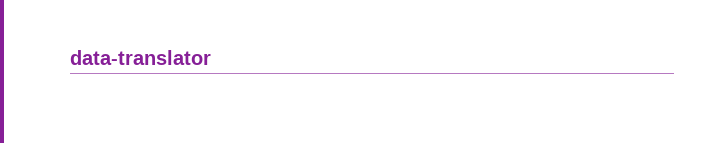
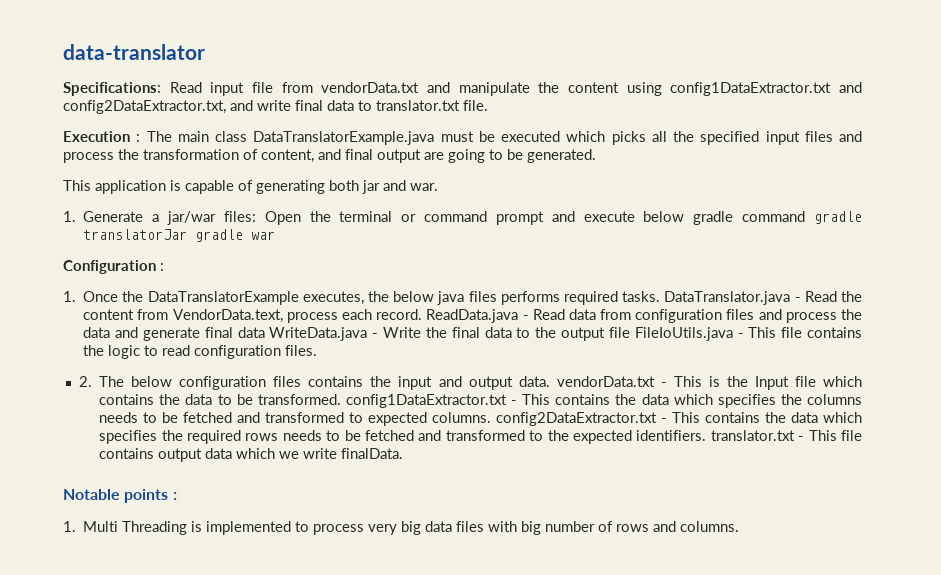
(211, 57) none -> [63,82,862,96] [63,100,488,114] [63,131,862,145] [63,149,596,163] [63,180,438,194] [63,211,863,225] [83,229,276,242] [63,260,164,274] [63,291,862,305] [83,309,862,323] [83,327,862,341] [83,345,318,359] [78,376,862,390] [99,394,862,408] [99,412,863,426] [99,430,862,444] [99,448,404,462] [63,489,177,503] [63,521,740,535] // Specifications: Read input file from vendorData.txt and manipulate the content using config1DataExtractor.txt and config2DataExtractor.txt, and write final data to translator.txt file. // Execution : The main class DataTranslatorExample.java must be executed which picks all the specified input files and process the transformation of content, and final output are going to be generated. // This application is capable of generating both jar and war. // 1. Generate a jar/war files: Open the terminal or command prompt and execute below gradle command gradle translatorJar gradle war // Configuration : // 1. Once the DataTranslatorExample executes, the below java files performs required tasks. DataTranslator.java - Read the content from VendorData.text, process each record. ReadData.java - Read data from configuration files and process the data and generate final data WriteData.java - Write the final data to the output file FileIoUtils.java - This file contains the logic to read configuration files. // 2. The below configuration files contains the input and output data. vendorData.txt - This is the Input file which contains the data to be transformed. config1DataExtractor.txt - This contains the data which specifies the columns needs to be fetched and transformed to expected columns. config2DataExtractor.txt - This contains the data which specifies the required rows needs to be fetched and transformed to the expected identifiers. translator.txt - This file contains output data which we write finalData. // Notable points : // 1. Multi Threading is implemented to process very big data files with big number of rows and columns.

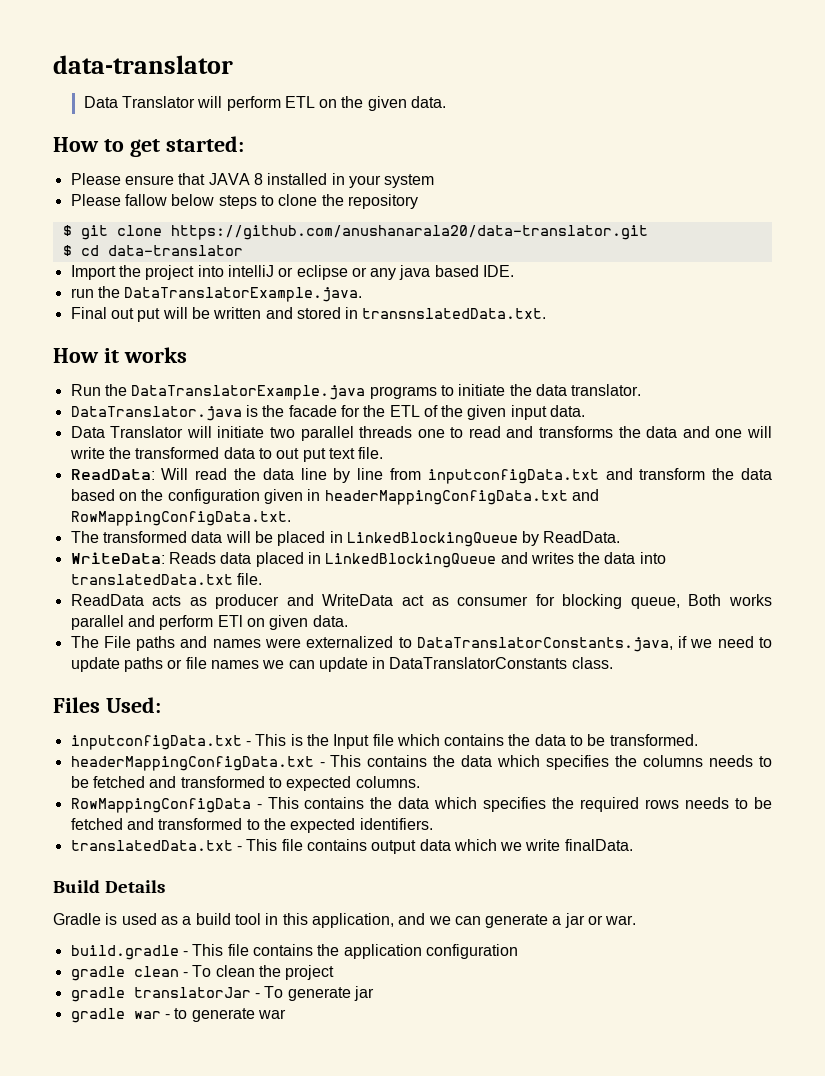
[63,44,205,60] [63,82,862,96] [63,100,488,114] [63,131,862,145] [63,149,596,163] [63,180,438,194] [63,211,863,225] [83,229,276,242] [63,260,164,274] [63,291,862,305] [83,309,862,323] [83,327,862,341] [83,345,318,359] [78,376,655,390] data-translator // Specifications: Read input file from vendorData.txt and manipulate the content using config1DataExtractor.txt and config2DataExtractor.txt, and write final data to translator.txt file. // Execution : The main class DataTranslatorExample.java must be executed which picks all the specified input files and process the transformation of content, and final output are going to be generated. // This application is capable of generating both jar and war. // 1. Generate a jar/war files: Open the terminal or command prompt and execute below gradle command gradle translatorJar gradle war // Configuration : // 1. Once the DataTranslatorExample executes, the below java files performs required tasks. DataTranslator.java - Read the content from VendorData.text, process each record. ReadData.java - Read data from configuration files and process the data and generate final data WriteData.java - Write the final data to the output file FileIoUtils.java - This file contains the logic to read configuration files. // 2. The below configuration files contains the input and output data. vendorData.txt -> [53,55,233,74] [83,96,447,111] [53,136,244,157] [70,173,435,188] [70,194,418,209] [62,225,648,240] [62,245,243,256] [70,265,515,280] [70,286,363,302] [70,307,547,322] [53,347,187,363] [70,384,642,400] [70,405,586,421] [70,426,772,441] [69,447,384,462] [70,468,772,484] [70,489,599,505] [70,511,291,526] [70,531,621,547] [70,552,666,568] [70,573,262,585] [70,594,773,609] [70,615,348,630] [70,636,772,652] [70,657,613,672] [53,697,161,713] [70,735,242,750] data-translator // Data Translator will perform ETL on the given data. // How to get started: // Please ensure that JAVA 8 installed in your system // Please fallow below steps to clone the repository // $ git clone https://github.com/anushanarala20/data-translator.git // $ cd data-translator // Import the project into intelliJ or eclipse or any java based IDE. // run the DataTranslatorExample.java. // Final out put will be written and stored in transnslatedData.txt. // How it works // Run the DataTranslatorExample.java programs to initiate the data translator. // DataTranslator.java is the facade for the ETL of the given input data. // Data Translator will initiate two parallel threads one to read and transforms the data and one will write the transformed data to out put text file. // ReadData: Will read the data line by line from inputconfigData.txt and transform the data based on the configuration given in headerMappingConfigData.txt and RowMappingConfigData.txt. // The transformed data will be placed in LinkedBlockingQueue by ReadData. // WriteData: Reads data placed in LinkedBlockingQueue and writes the data into translatedData.txt file. // ReadData acts as producer and WriteData act as consumer for blocking queue, Both works parallel and perform ETl on given data. // The File paths and names were externalized to DataTranslatorConstants.java, if we need to update paths or file names we can update in DataTranslatorConstants class. // Files Used: // inputconfigData.txt
[345,394,507,408] config1DataExtractor.txt -> [70,756,314,771] // headerMappingConfigData.txt
[496,412,658,426] config2DataExtractor.txt -> [70,798,251,813] // RowMappingConfigData
[710,430,795,441] translator.txt -> [70,840,233,851] // translatedData.txt
[63,489,177,503] [63,521,740,535] Notable points : // 1. Multi Threading is implemented to process very big data files with big number of rows and columns. -> [53,880,166,893] [53,913,637,928] [70,944,518,960] [70,965,335,981] [70,986,374,1002] [70,1008,286,1023] Build Details // Gradle is used as a build tool in this application, and we can generate a jar or war. // build.gradle - This file contains the application configuration // gradle clean - To clean the project // gradle translatorJar - To generate jar // gradle war - to generate war

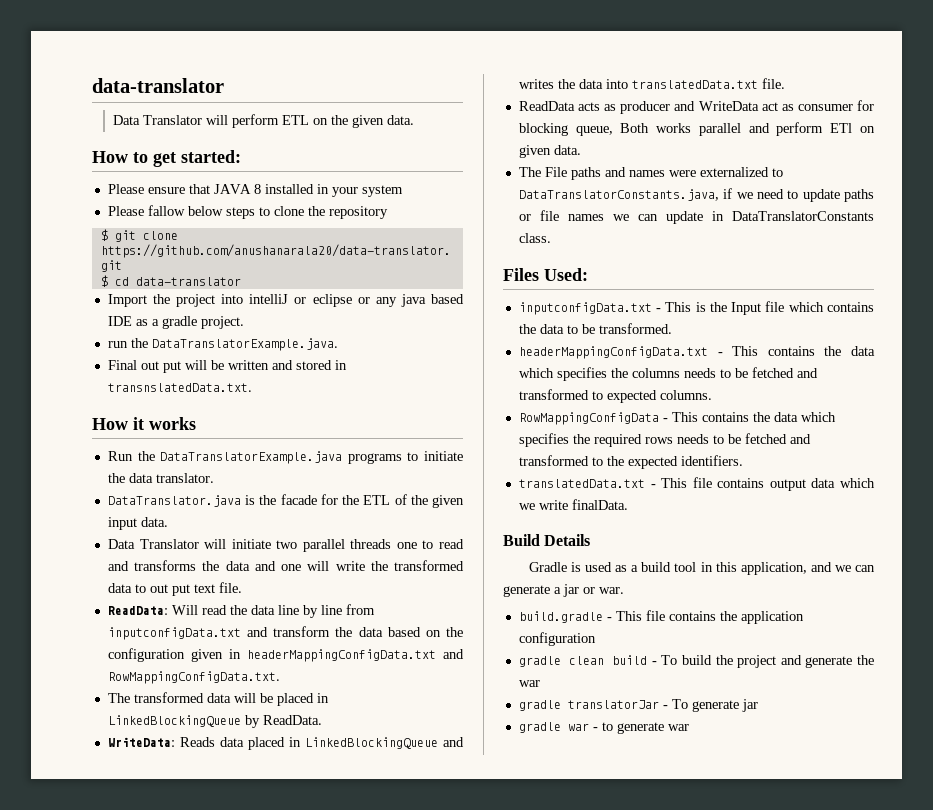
[483,265,515,277] IDE. -> [107,316,244,329] IDE as a gradle project.
[182,965,335,980] - To clean the project -> [612,655,874,668] [518,680,540,687] build - To build the project and generate the war

